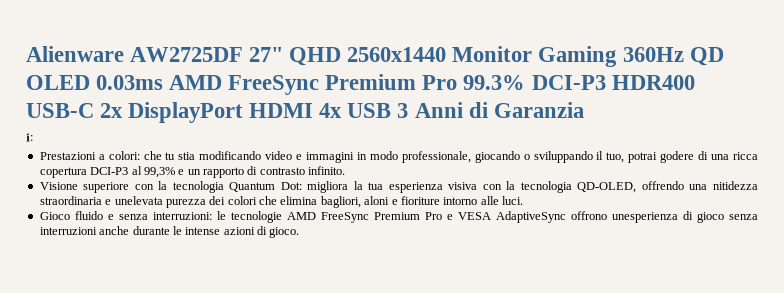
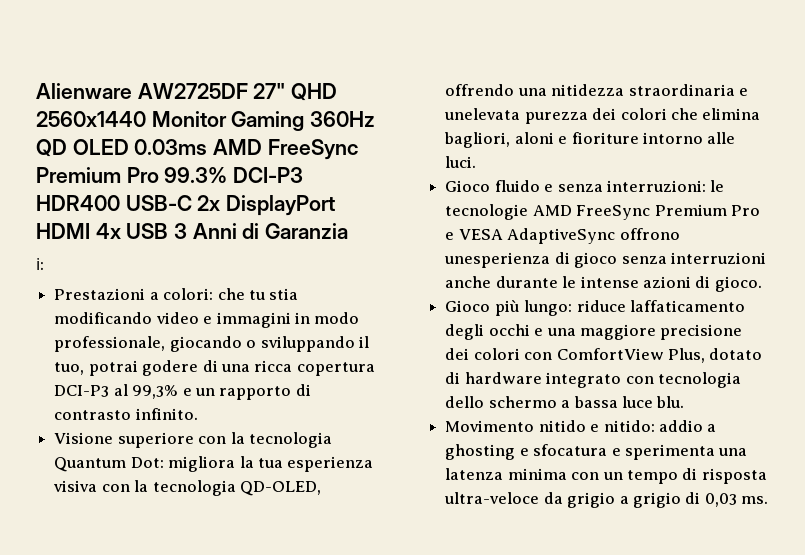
(300, 232) none -> [445,300,745,316] [445,324,743,340] [445,348,763,363] [445,372,741,388] [445,396,685,408] [445,420,717,432] [445,444,748,460] [445,468,767,484] [444,492,769,508] // Gioco più lungo: riduce laffaticamento degli occhi e una maggiore precisione dei colori con ComfortView Plus, dotato di hardware integrato con tecnologia dello schermo a bassa luce blu. // Movimento nitido e nitido: addio a ghosting e sfocatura e sperimenta una latenza minima con un tempo di risposta ultra-veloce da grigio a grigio di 0,03 ms.

